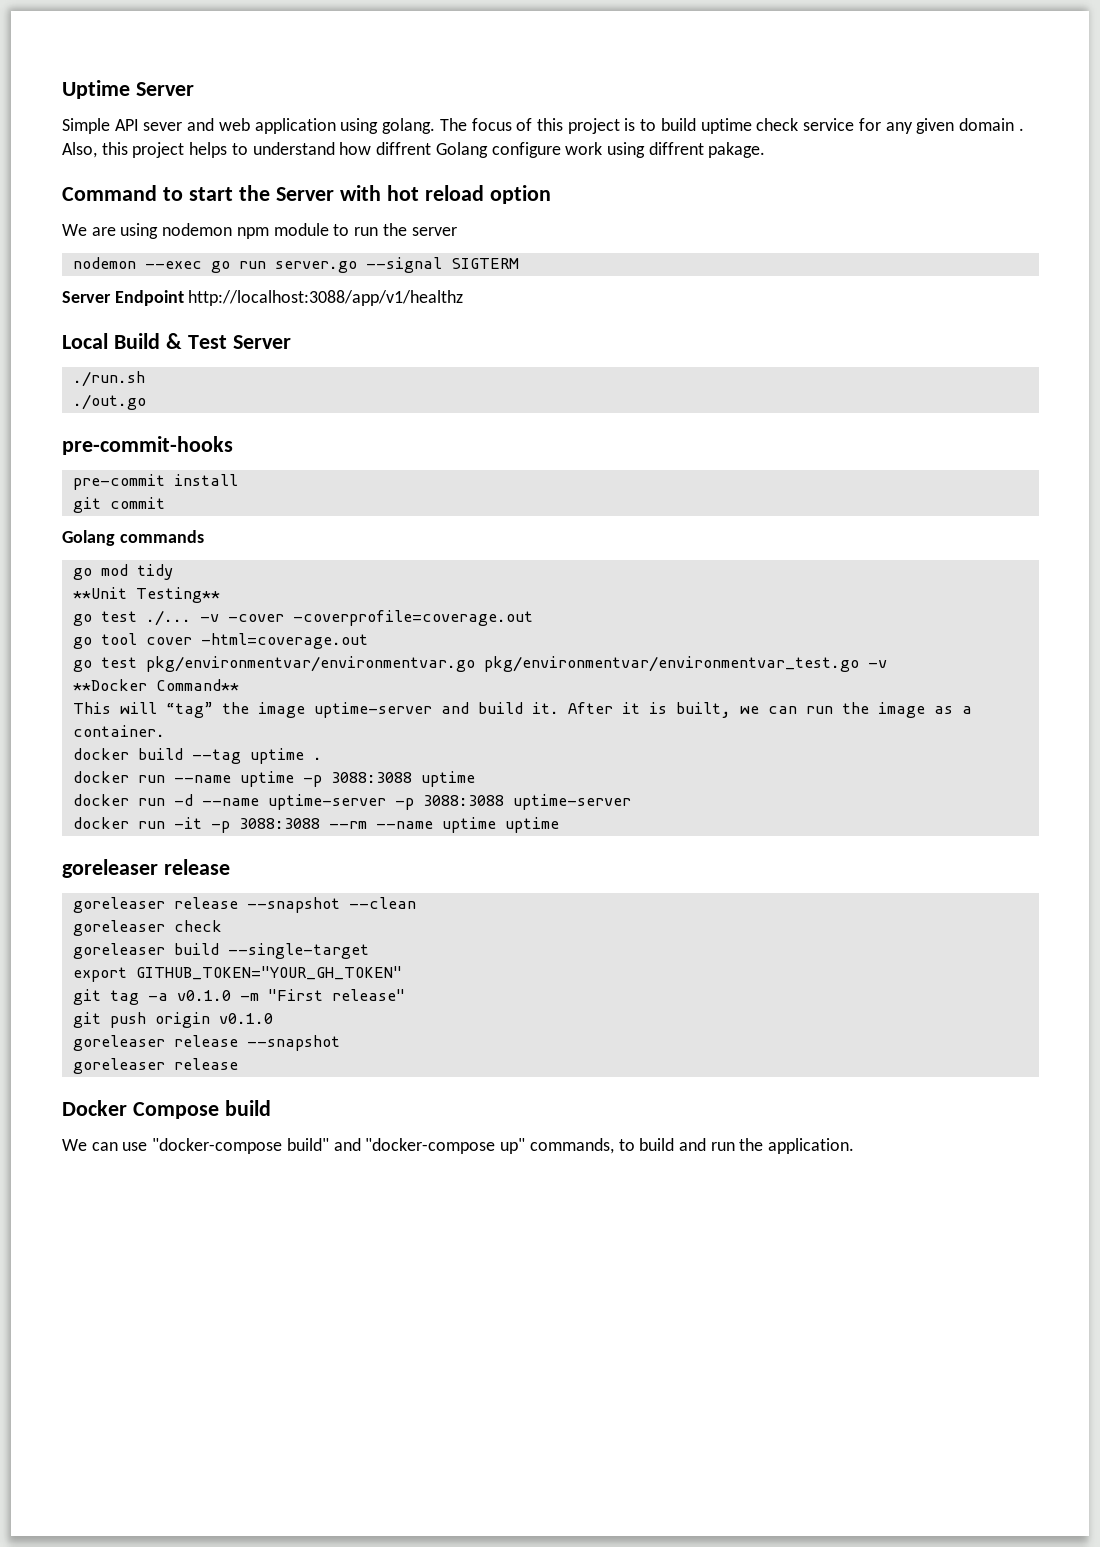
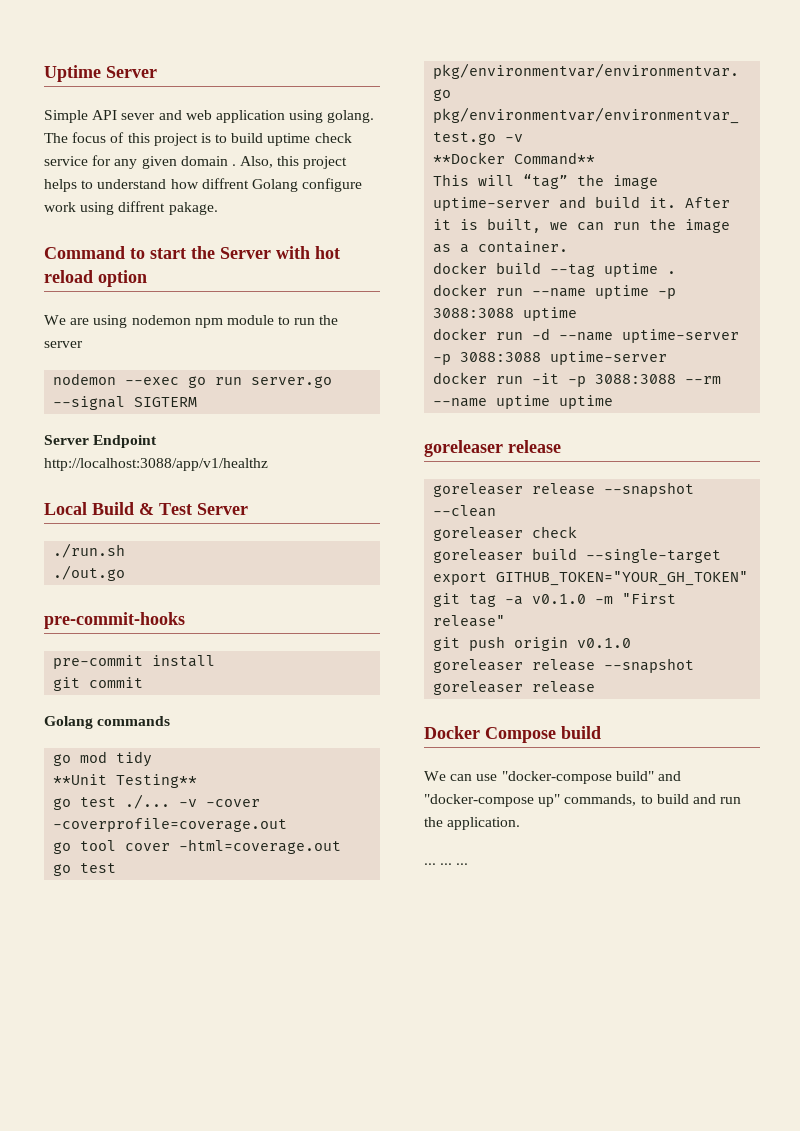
(855, 1146) none -> [424,863,469,865] // ... ... ...

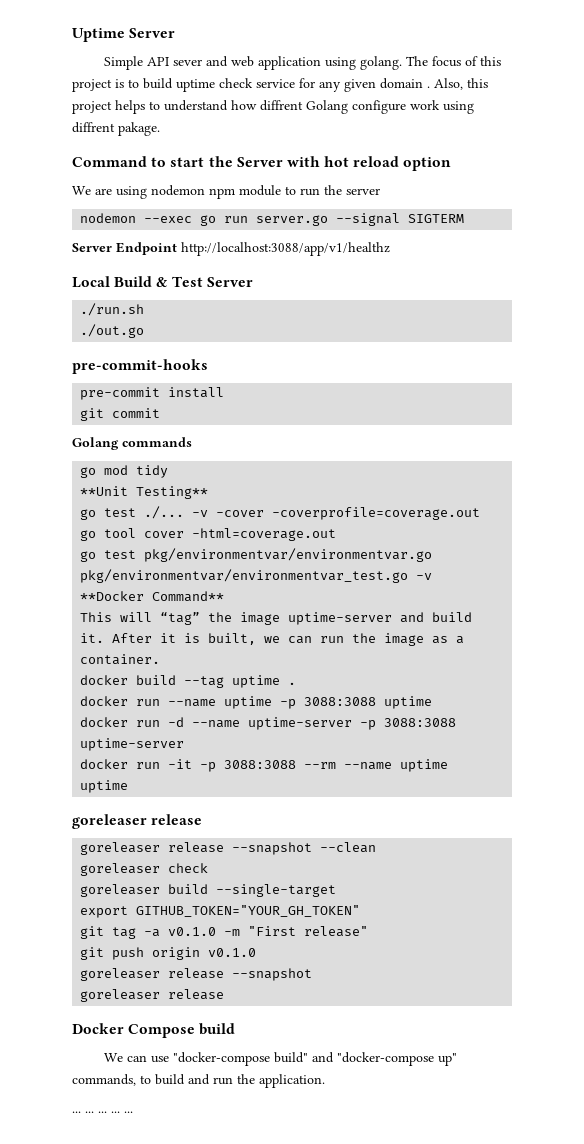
(469, 864) none -> [111,1111,133,1113] ... ...

